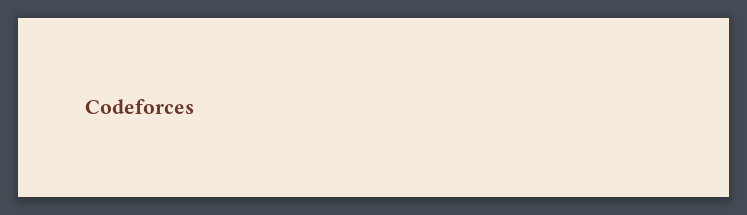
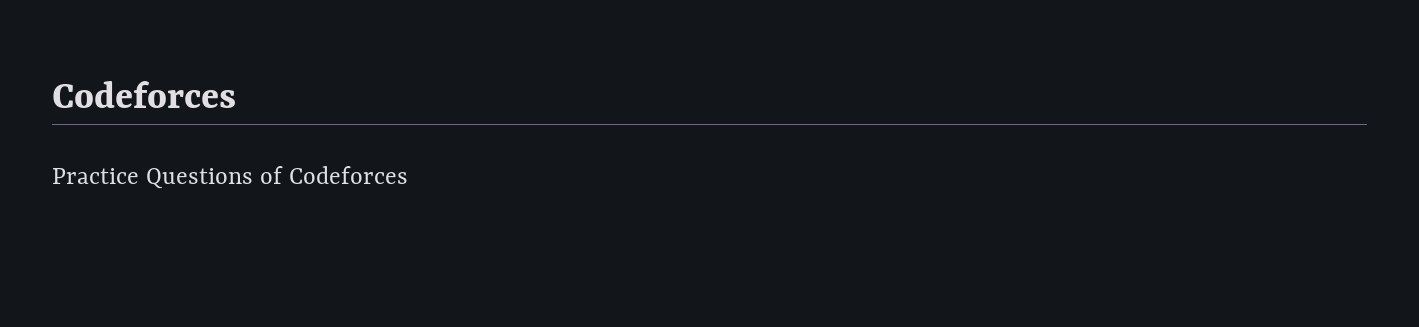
[85,99,194,114] Codeforces -> [52,81,236,108] [52,166,409,189] Codeforces // Practice Questions of Codeforces

